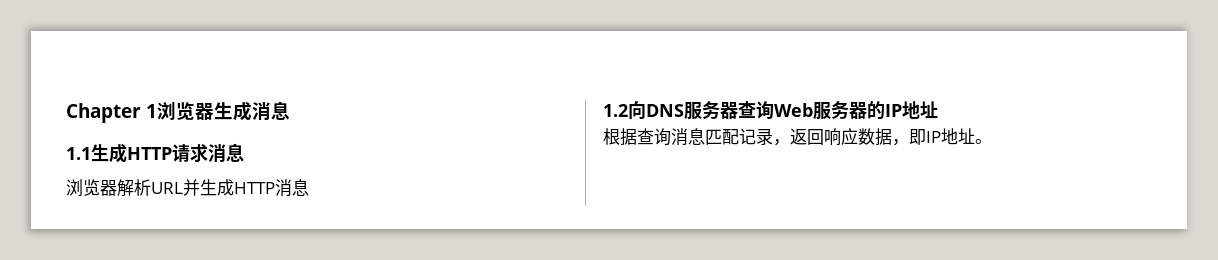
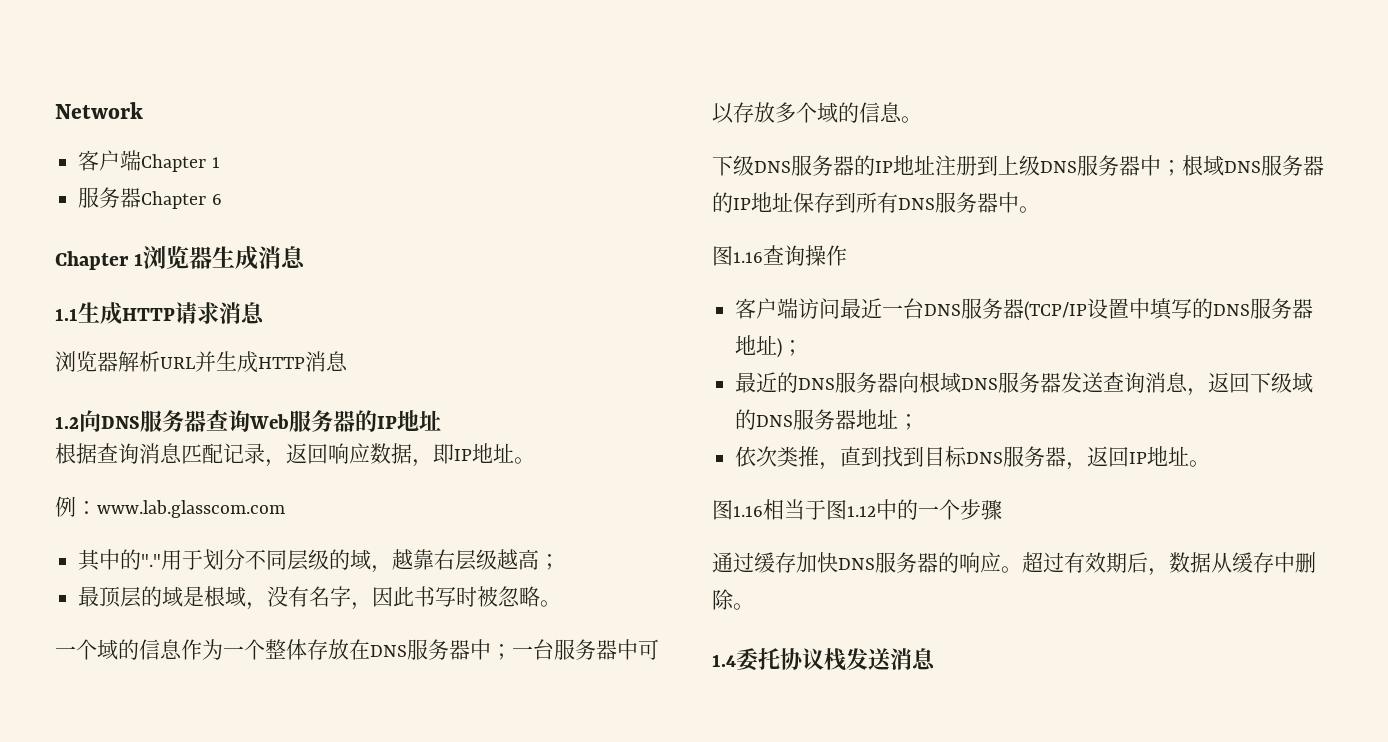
(66, 113) none -> [55,102,143,119] [78,150,220,172] [78,187,222,209] Network // 客户端Chapter 1 // 服务器Chapter 6 //
(992, 141) none -> [55,496,285,518] [78,549,561,573] [78,586,562,610] [55,639,659,660] [712,102,922,124] [712,155,1324,176] [712,192,1040,213] [712,245,847,266] [735,298,1314,321] [735,335,804,358] [735,372,1314,396] [735,409,920,430] [735,446,1211,470] [712,499,1002,520] [712,552,1316,576] [712,589,754,610] [712,648,936,671] // 例：www.lab.glasscom.com // 其中的"."用于划分不同层级的域，越靠右层级越高； // 最顶层的域是根域，没有名字，因此书写时被忽略。 // 一个域的信息作为一个整体存放在DNS服务器中；一台服务器中可以存放多个域的信息。 // 下级DNS服务器的IP地址注册到上级DNS服务器中；根域DNS服务器的IP地址保存到所有DNS服务器中。 // 图1.16查询操作 // 客户端访问最近一台DNS服务器(TCP/IP设置中填写的DNS服务器地址)； // 最近的DNS服务器向根域DNS服务器发送查询消息，返回下级域的DNS服务器地址； // 依次类推，直到找到目标DNS服务器，返回IP地址。 // 图1.16相当于图1.12中的一个步骤 // 通过缓存加快DNS服务器的响应。超过有效期后，数据从缓存中删除。 // 1.4委托协议栈发送消息

